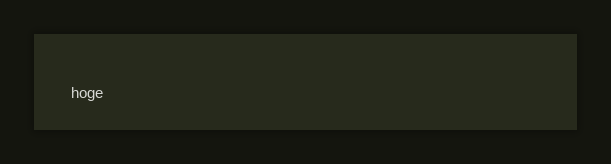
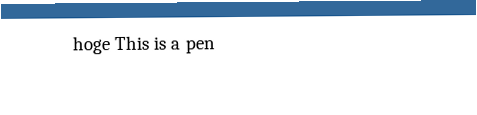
(103, 94) none -> [114,35,215,54] This is a pen

